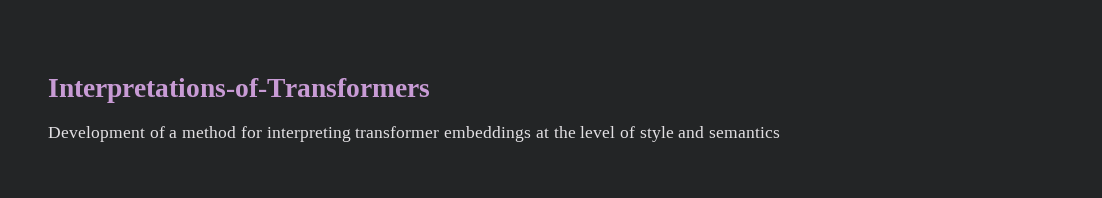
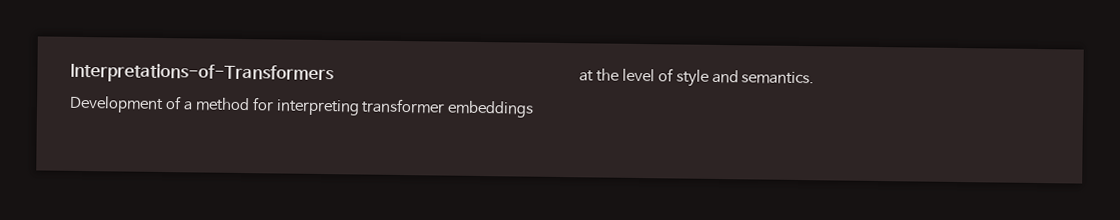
[709,127,781,138] semantics -> [741,71,815,85] semantics.

